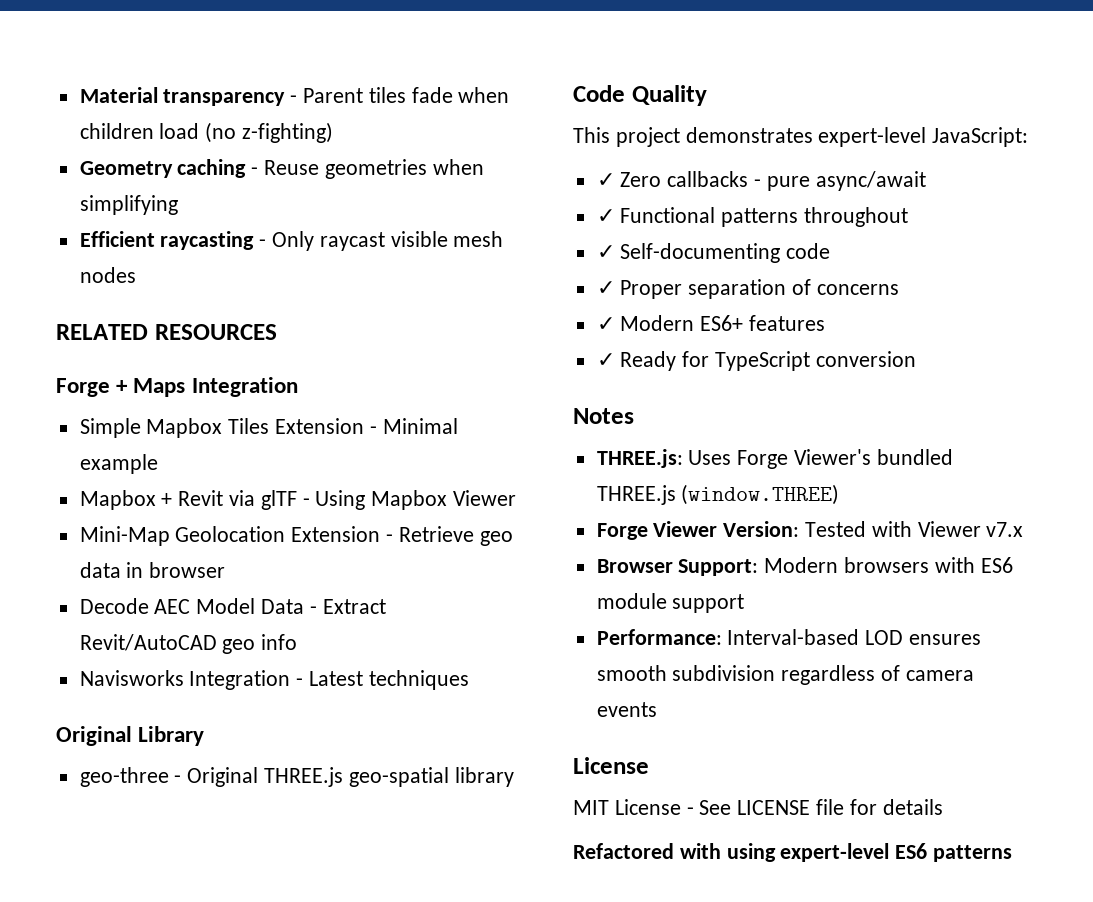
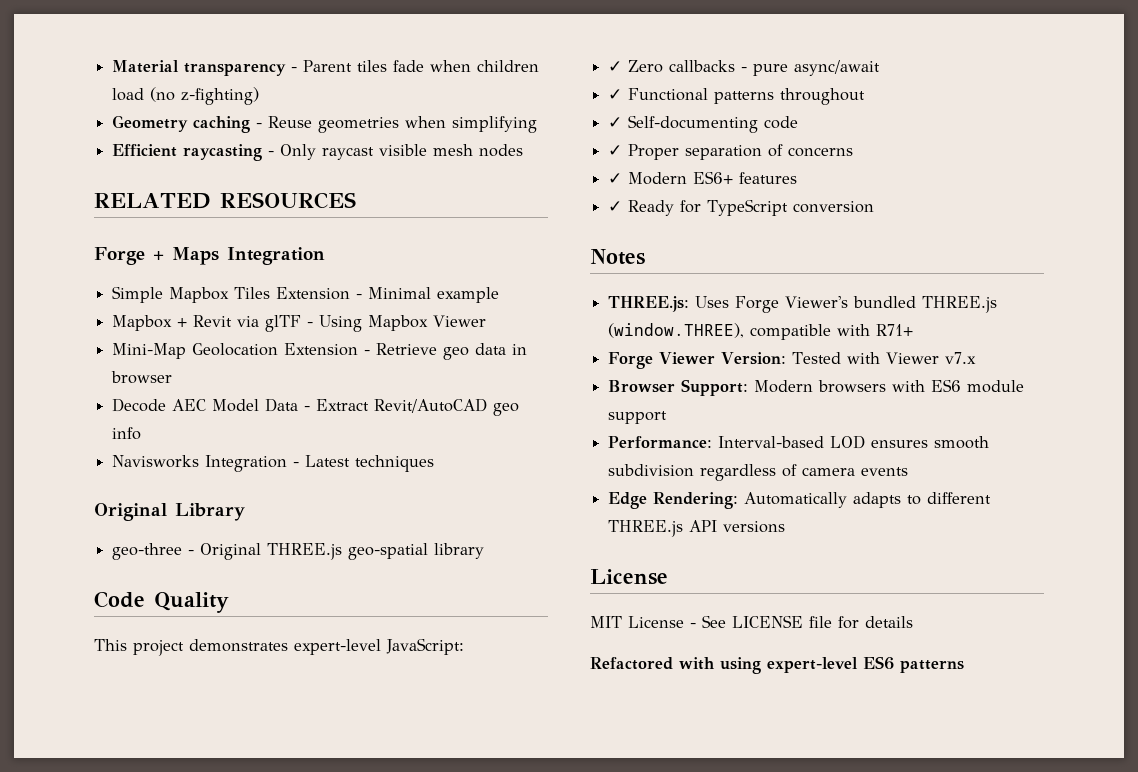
[681,484,840,505] (window.THREE) -> [608,323,914,340] (window.THREE), compatible with R71+
(657, 709) none -> [608,492,992,509] [608,520,786,537] // Edge Rendering: Automatically adapts to different THREE.js API versions

